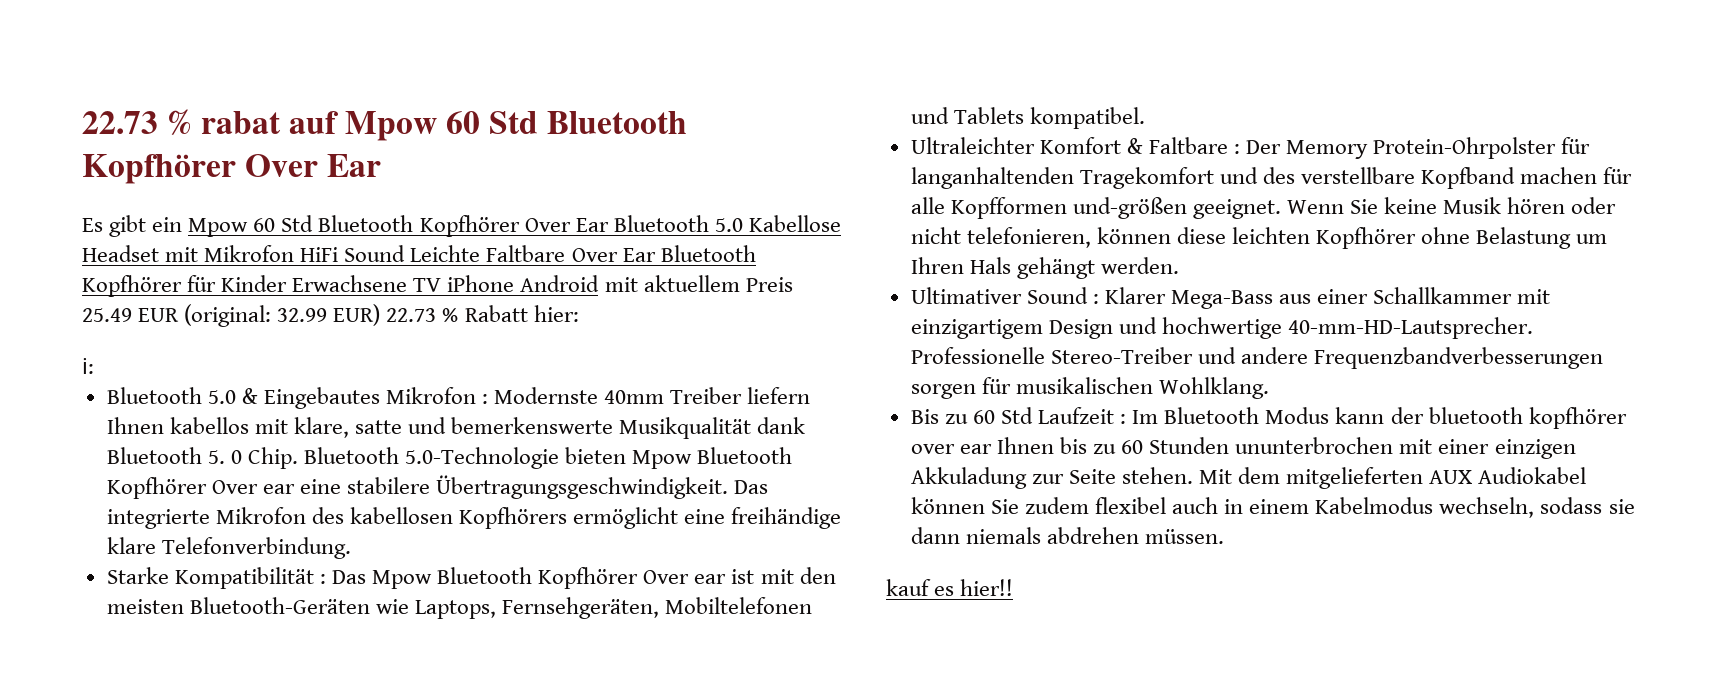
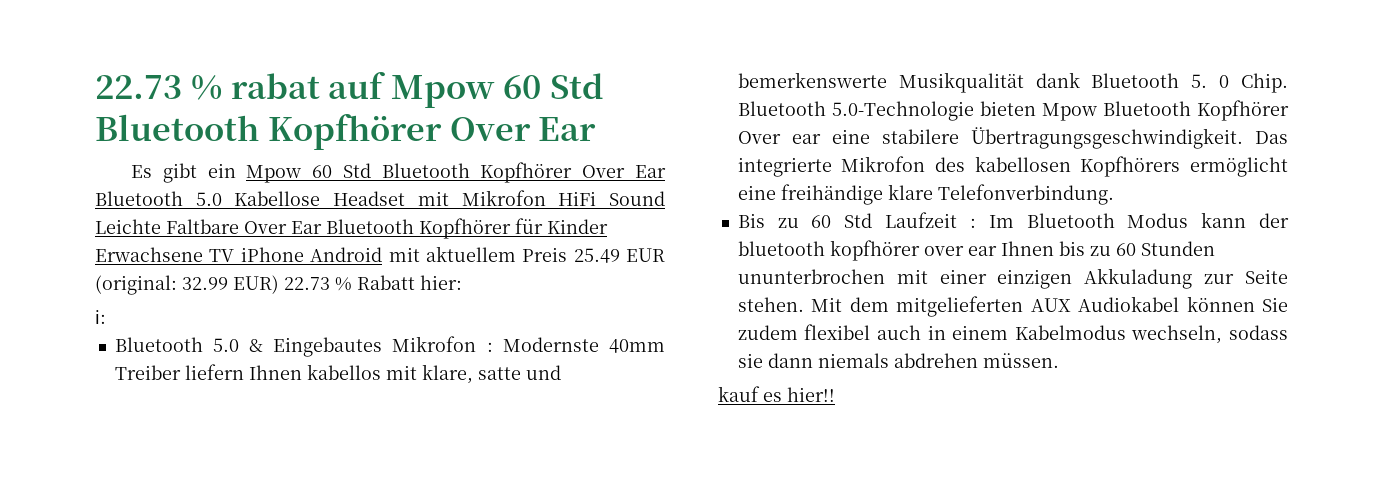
[106,567,836,589] [106,597,813,619] [910,107,1145,129] [910,137,1591,159] [910,167,1633,189] [910,197,1617,219] [910,227,1608,249] [910,257,1179,279] [910,287,1551,309] [910,317,1534,339] [910,347,1604,369] [910,377,1269,399] // Starke Kompatibilität : Das Mpow Bluetooth Kopfhörer Over ear ist mit den meisten Bluetooth-Geräten wie Laptops, Fernsehgeräten, Mobiltelefonen und Tablets kompatibel. // Ultraleichter Komfort & Faltbare : Der Memory Protein-Ohrpolster für langanhaltenden Tragekomfort und des verstellbare Kopfband machen für alle Kopfformen und-größen geeignet. Wenn Sie keine Musik hören oder nicht telefonieren, können diese leichten Kopfhörer ohne Belastung um Ihren Hals gehängt werden. // Ultimativer Sound : Klarer Mega-Bass aus einer Schallkammer mit einzigartigem Design und hochwertige 40-mm-HD-Lautsprecher. Professionelle Stereo-Treiber und andere Frequenzbandverbesserungen sorgen für musikalischen Wohlklang. -> (1114, 194) none

